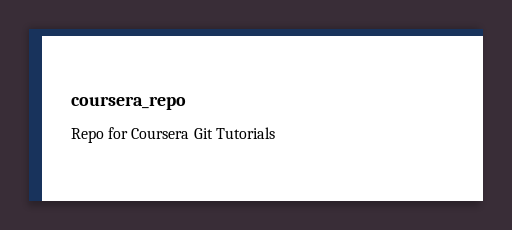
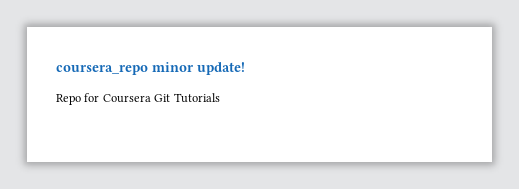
(186, 103) none -> [152,62,245,75] minor update!

